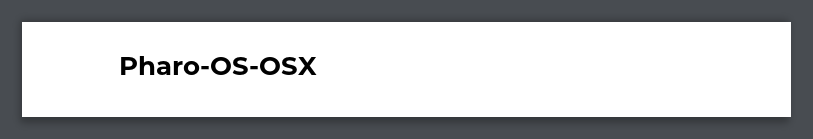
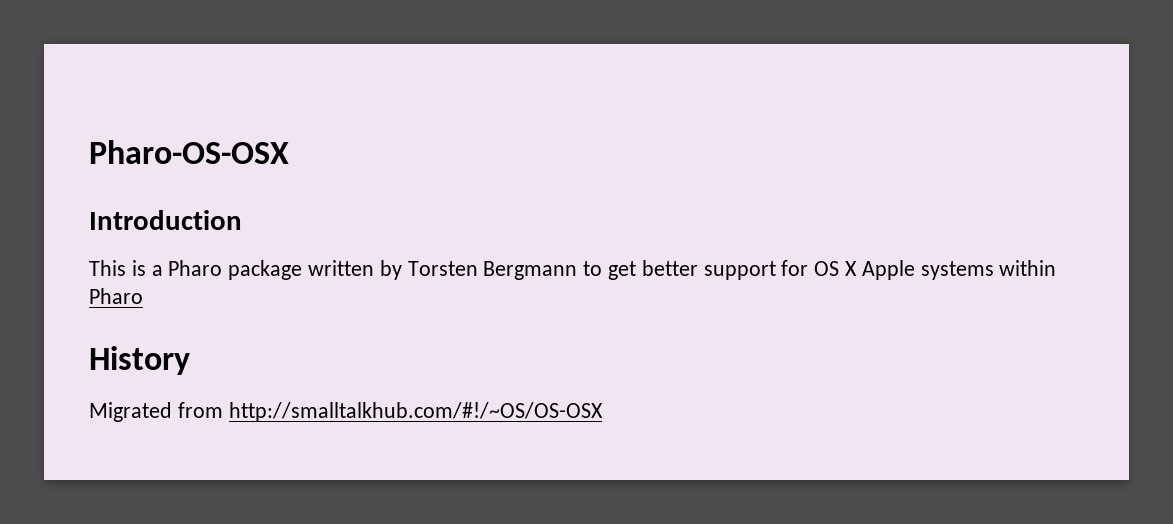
(317, 65) none -> [89,210,242,230] [89,260,1057,280] [89,288,143,304] [89,346,190,375] [89,402,603,422] // Introduction // This is a Pharo package written by Torsten Bergmann to get better support for OS X Apple systems within Pharo // History // Migrated from http://smalltalkhub.com/#!/~OS/OS-OSX

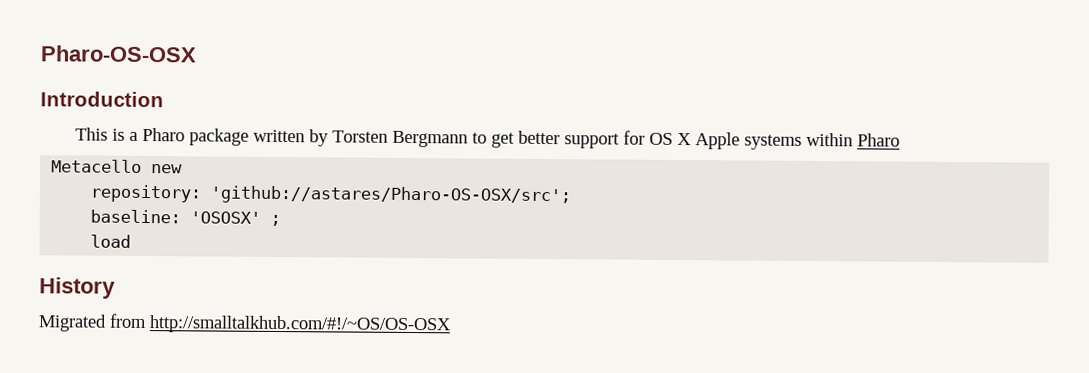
(143, 296) none -> [51,159,184,174] [90,184,572,206] [90,209,282,227] [90,234,132,248] // Metacello new // repository: 'github://astares/Pharo-OS-OSX/src'; // baseline: 'OSOSX' ; // load

